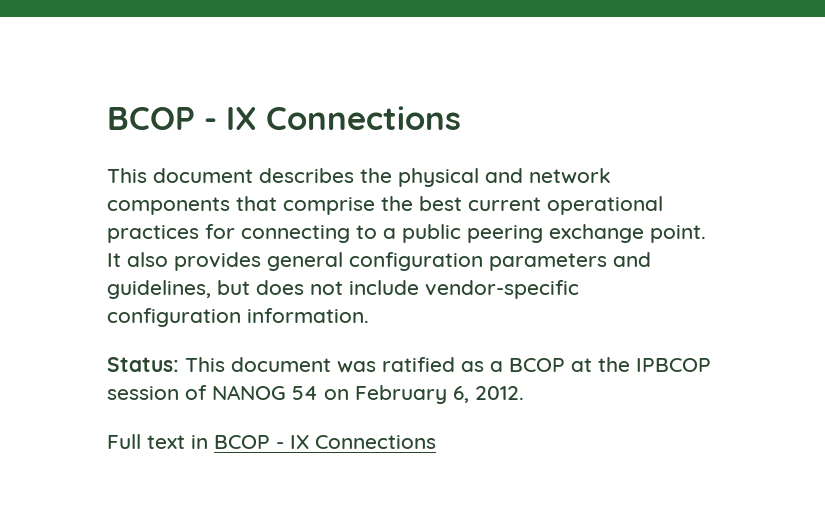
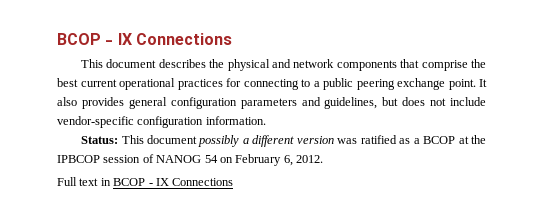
(331, 364) none -> [198,135,334,147] possibly a different version

